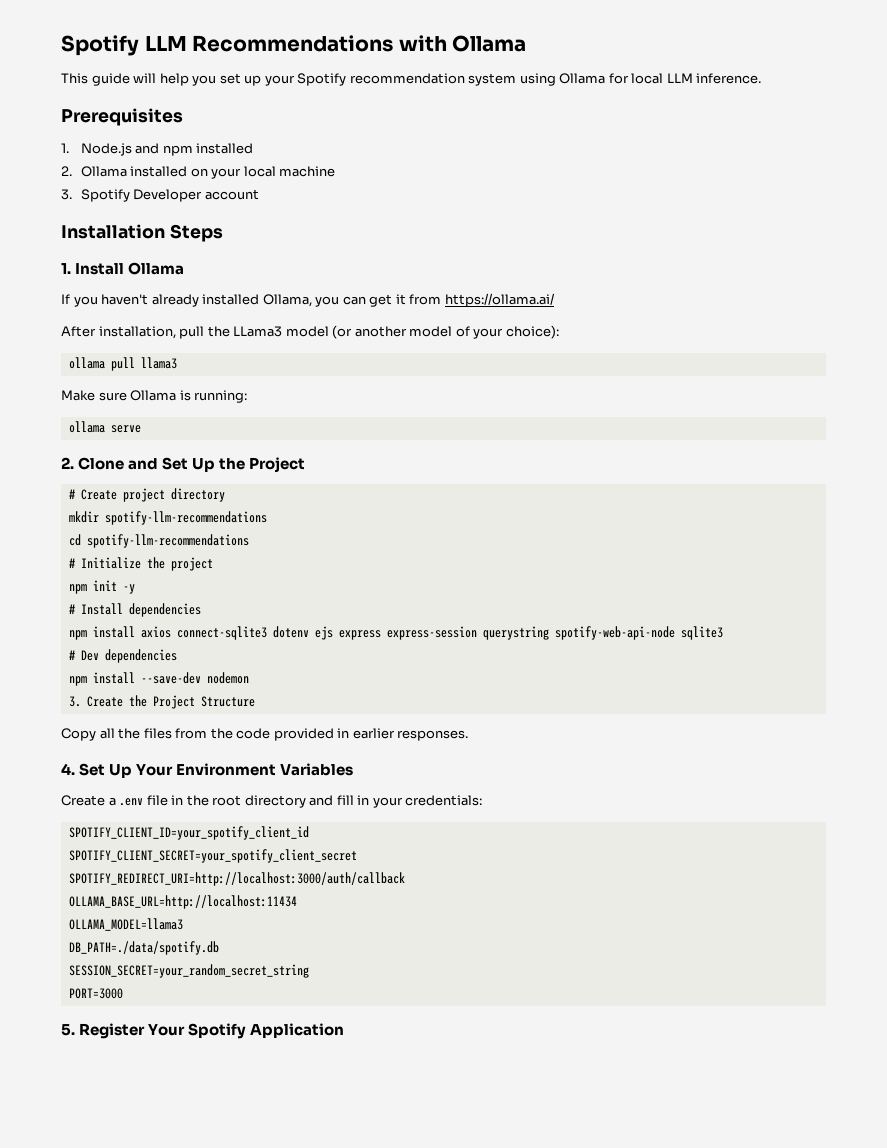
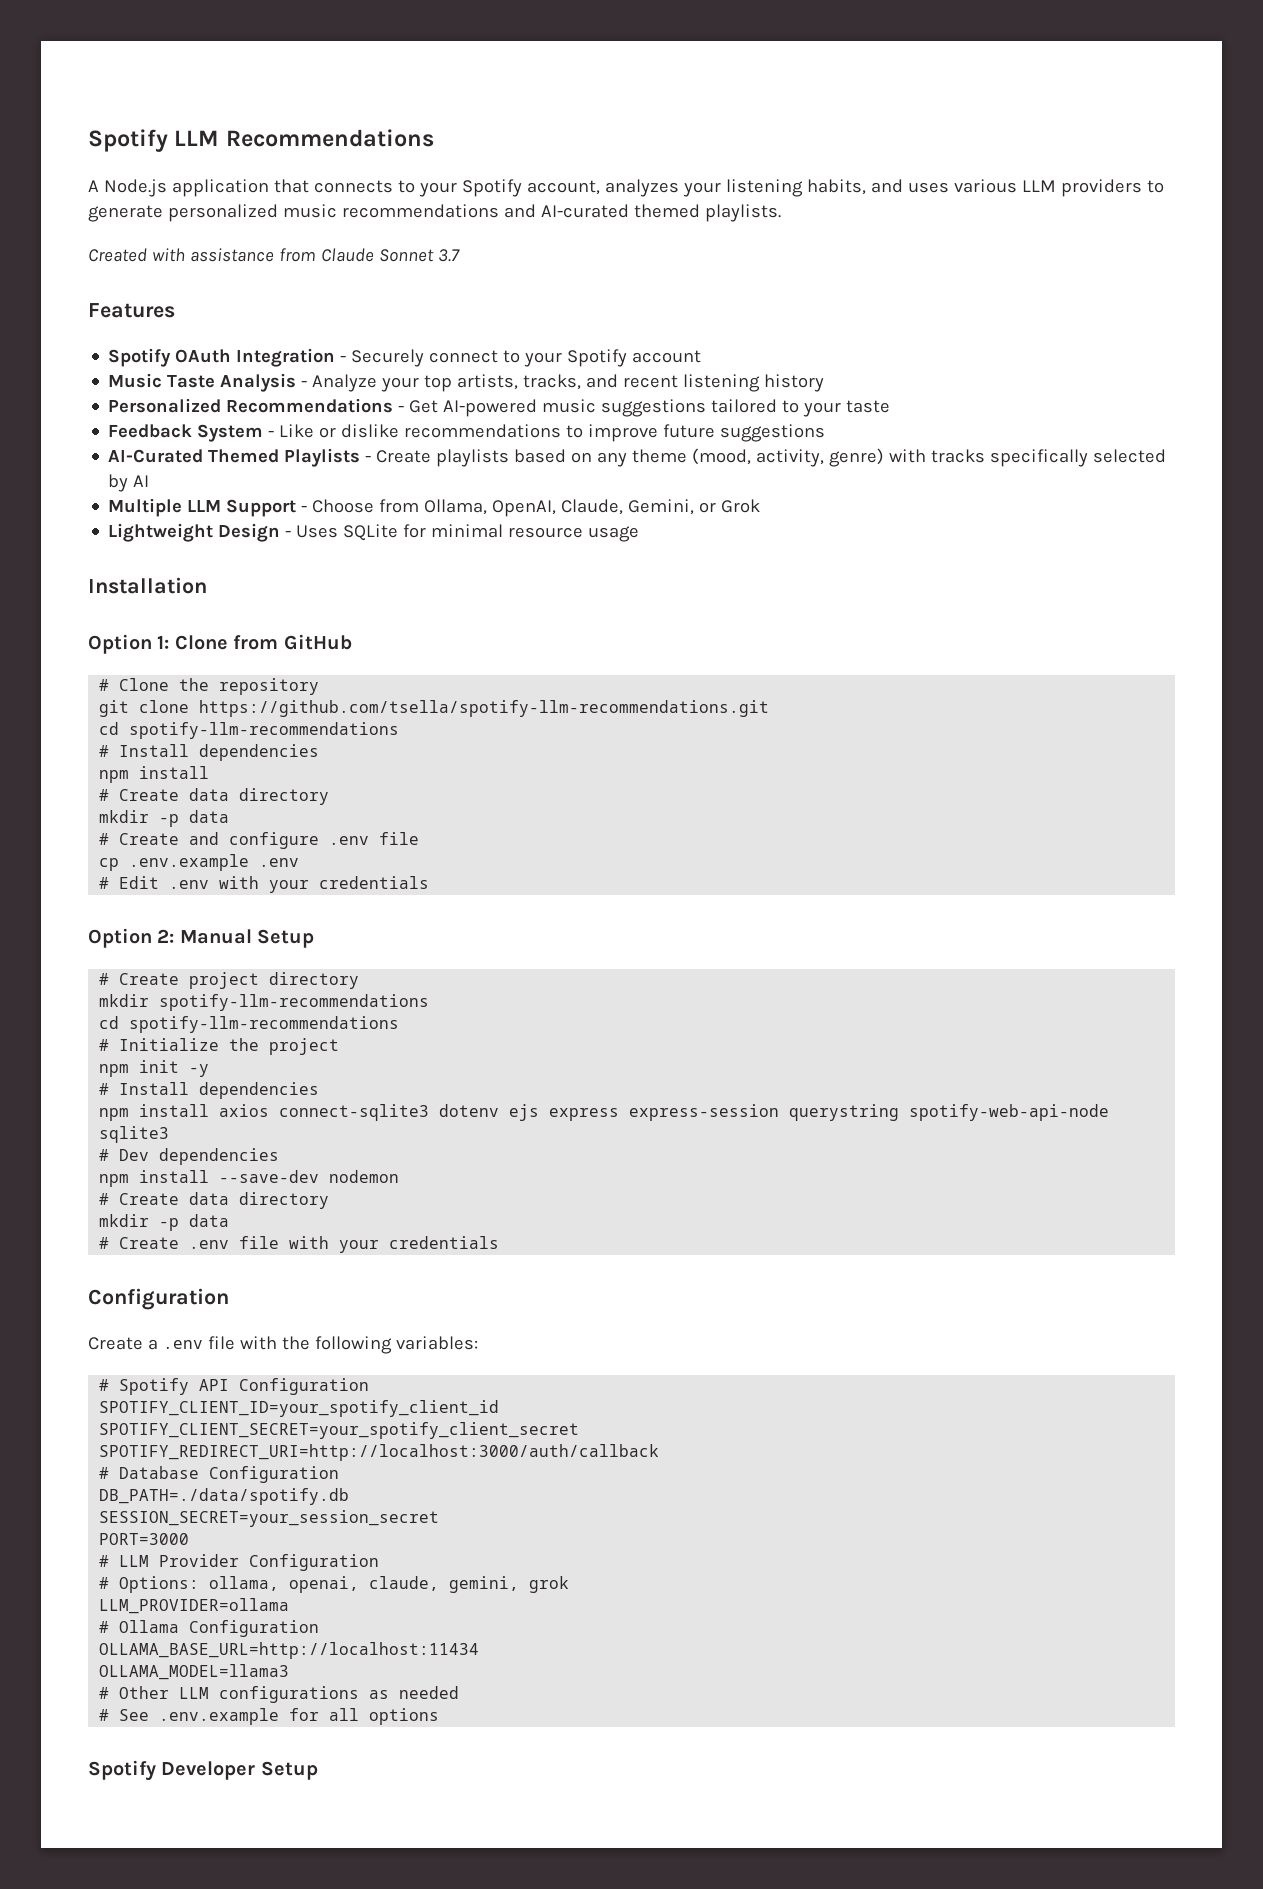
[398,35,527,52] [61,73,762,86] [61,108,183,126] [61,143,254,156] [61,166,336,179] [61,189,259,202] [61,224,223,242] [61,262,185,275] [61,293,555,307] [61,325,559,339] [68,357,177,371] [61,390,248,403] [68,421,141,433] [61,457,306,473] with Ollama // This guide will help you set up your Spotify recommendation system using Ollama for local LLM inference. // Prerequisites // 1. Node.js and npm installed // 2. Ollama installed on your local machine // 3. Spotify Developer account // Installation Steps // 1. Install Ollama // If you haven't already installed Ollama, you can get it from https://ollama.ai/ // After installation, pull the LLama3 model (or another model of your choice): // ollama pull llama3 // Make sure Ollama is running: // ollama serve // 2. Clone and Set Up the Project -> [88,179,1164,197] [88,204,781,222] [88,248,460,262] [88,303,175,318] [108,348,702,367] [108,373,825,392] [108,398,891,417] [108,424,826,442] [108,448,1167,467] [108,474,150,492] [108,498,761,517] [108,523,640,542] [88,577,207,594] [88,634,352,654] [99,678,320,695] [99,700,770,717] [99,722,400,739] [99,744,320,761] [99,766,210,783] [99,788,330,805] [99,810,230,827] [99,832,420,849] [99,854,300,871] [99,876,430,893] [88,928,315,948] // A Node.js application that connects to your Spotify account, analyzes your listening habits, and uses various LLM providers to generate personalized music recommendations and AI-curated themed playlists. // Created with assistance from Claude Sonnet 3.7 // Features // Spotify OAuth Integration - Securely connect to your Spotify account // Music Taste Analysis - Analyze your top artists, tracks, and recent listening history // Personalized Recommendations - Get AI-powered music suggestions tailored to your taste // Feedback System - Like or dislike recommendations to improve future suggestions // AI-Curated Themed Playlists - Create playlists based on any theme (mood, activity, genre) with tracks specifically selected by AI // Multiple LLM Support - Choose from Ollama, OpenAI, Claude, Gemini, or Grok // Lightweight Design - Uses SQLite for minimal resource usage // Installation // Option 1: Clone from GitHub // # Clone the repository // git clone https://github.com/tsella/spotify-llm-recommendations.git // cd spotify-llm-recommendations // # Install dependencies // npm install // # Create data directory // mkdir -p data // # Create and configure .env file // cp .env.example .env // # Edit .env with your credentials // Option 2: Manual Setup
[68,695,255,709] [61,728,469,741] [61,763,354,778] [61,795,483,808] [68,826,309,840] [68,849,357,863] [68,872,405,886] [68,895,297,909] [68,918,183,931] [68,941,219,955] [68,964,309,978] [68,988,123,999] [61,1023,345,1039] 3. Create the Project Structure // Copy all the files from the code provided in earlier responses. // 4. Set Up Your Environment Variables // Create a .env file in the root directory and fill in your credentials: // SPOTIFY_CLIENT_ID=your_spotify_client_id // SPOTIFY_CLIENT_SECRET=your_spotify_client_secret // SPOTIFY_REDIRECT_URI=http://localhost:3000/auth/callback // OLLAMA_BASE_URL=http://localhost:11434 // OLLAMA_MODEL=llama3 // DB_PATH=./data/spotify.db // SESSION_SECRET=your_random_secret_string // PORT=3000 // 5. Register Your Spotify Application -> [99,1192,330,1209] [99,1214,230,1231] [99,1236,500,1253] [88,1288,229,1310] [88,1336,478,1354] [99,1378,370,1395] [99,1400,500,1417] [99,1422,580,1439] [99,1444,660,1461] [99,1466,340,1483] [99,1488,350,1505] [99,1510,440,1527] [99,1533,190,1545] [99,1554,380,1571] [99,1576,570,1593] [99,1598,290,1614] [99,1620,320,1637] [99,1642,480,1659] [99,1664,290,1680] [99,1686,460,1703] [99,1708,440,1725] [88,1760,318,1781] # Create data directory // mkdir -p data // # Create .env file with your credentials // Configuration // Create a .env file with the following variables: // # Spotify API Configuration // SPOTIFY_CLIENT_ID=your_spotify_client_id // SPOTIFY_CLIENT_SECRET=your_spotify_client_secret // SPOTIFY_REDIRECT_URI=http://localhost:3000/auth/callback // # Database Configuration // DB_PATH=./data/spotify.db // SESSION_SECRET=your_session_secret // PORT=3000 // # LLM Provider Configuration // # Options: ollama, openai, claude, gemini, grok // LLM_PROVIDER=ollama // # Ollama Configuration // OLLAMA_BASE_URL=http://localhost:11434 // OLLAMA_MODEL=llama3 // # Other LLM configurations as needed // # See .env.example for all options // Spotify Developer Setup

